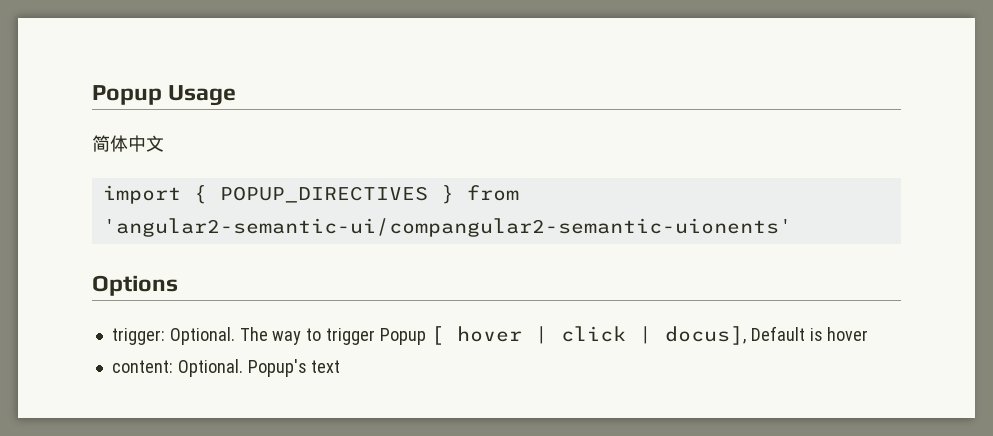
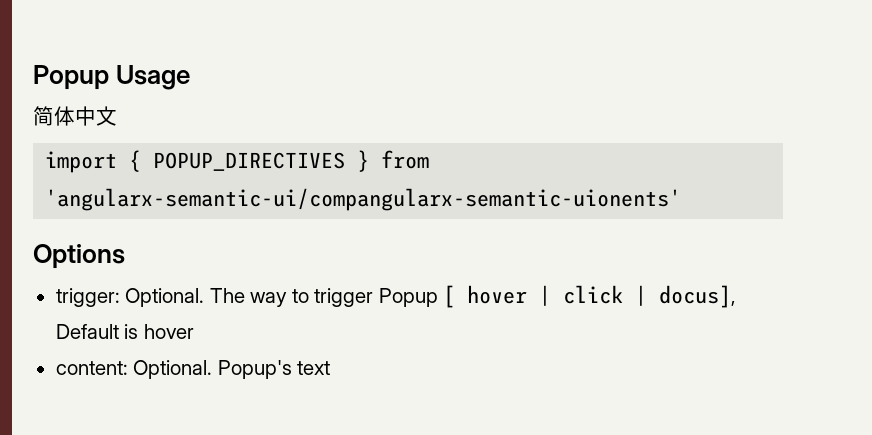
[102,218,792,237] 'angular2-semantic-ui/compangular2-semantic-uionents' -> [45,188,682,211] 'angularx-semantic-ui/compangularx-semantic-uionents'

